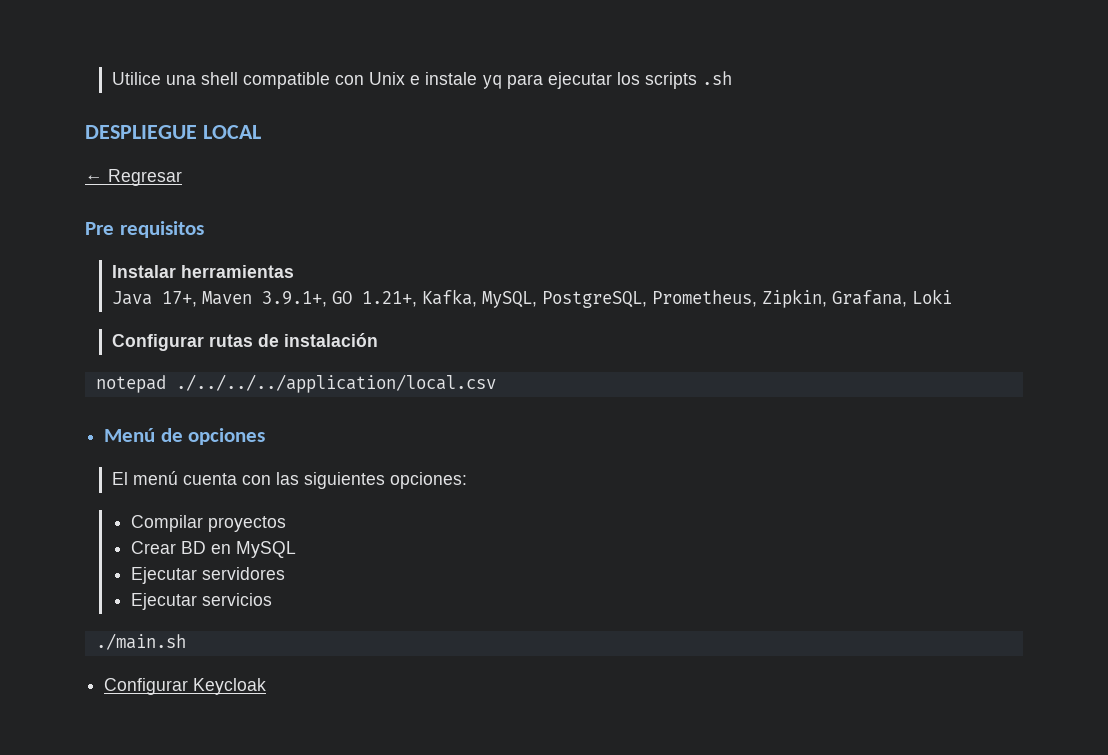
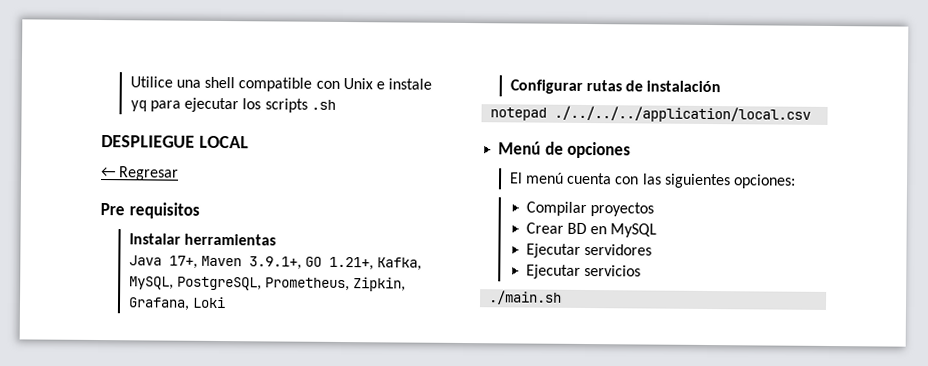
[104,678,267,695] // Configurar Keycloak -> (563, 297) none

